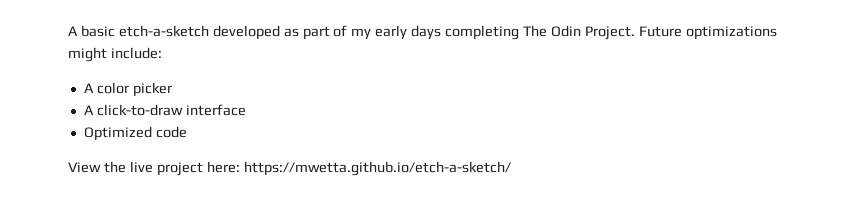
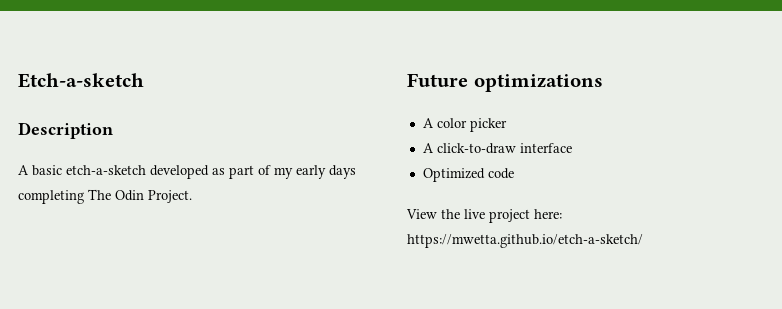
(68, 31) none -> [18,73,144,88] [18,122,113,139] Etch-a-sketch // Description //
(635, 33) none -> (192, 196) //
[68,47,162,62] might include: -> (603, 83) none

